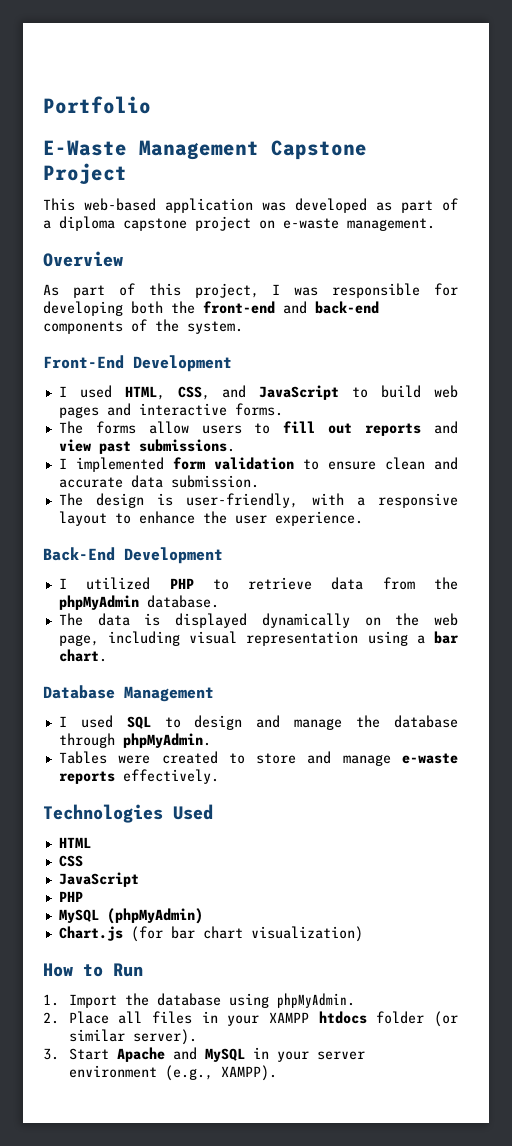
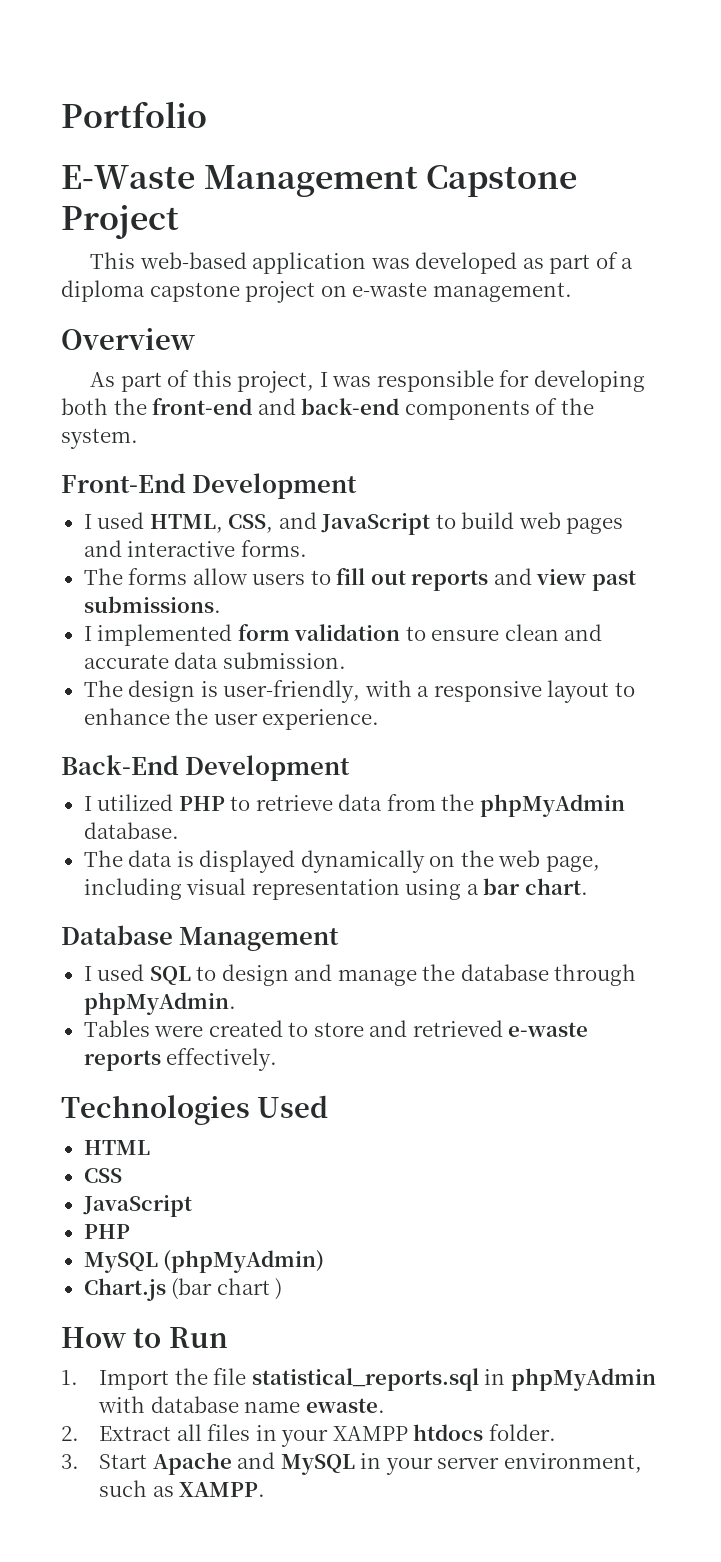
[342,754,391,766] manage -> [412,1020,503,1037] retrieved
[130,926,363,942] (for bar chart visualization) -> [171,1278,283,1300] (bar chart )
[156,993,355,1008] database using phpMyAdmin. -> [213,1368,656,1391] [98,1396,385,1413] file statistical_reports.sql in phpMyAdmin with database name ewaste.
[68,1011,109,1024] Place -> [99,1426,172,1441] Extract
[376,1011,458,1027] [68,1029,197,1045] folder (or similar server). -> [488,1424,556,1441] folder.
[68,1065,277,1081] environment (e.g., XAMPP). -> [503,1453,642,1473] [99,1480,266,1497] environment, such as XAMPP.

